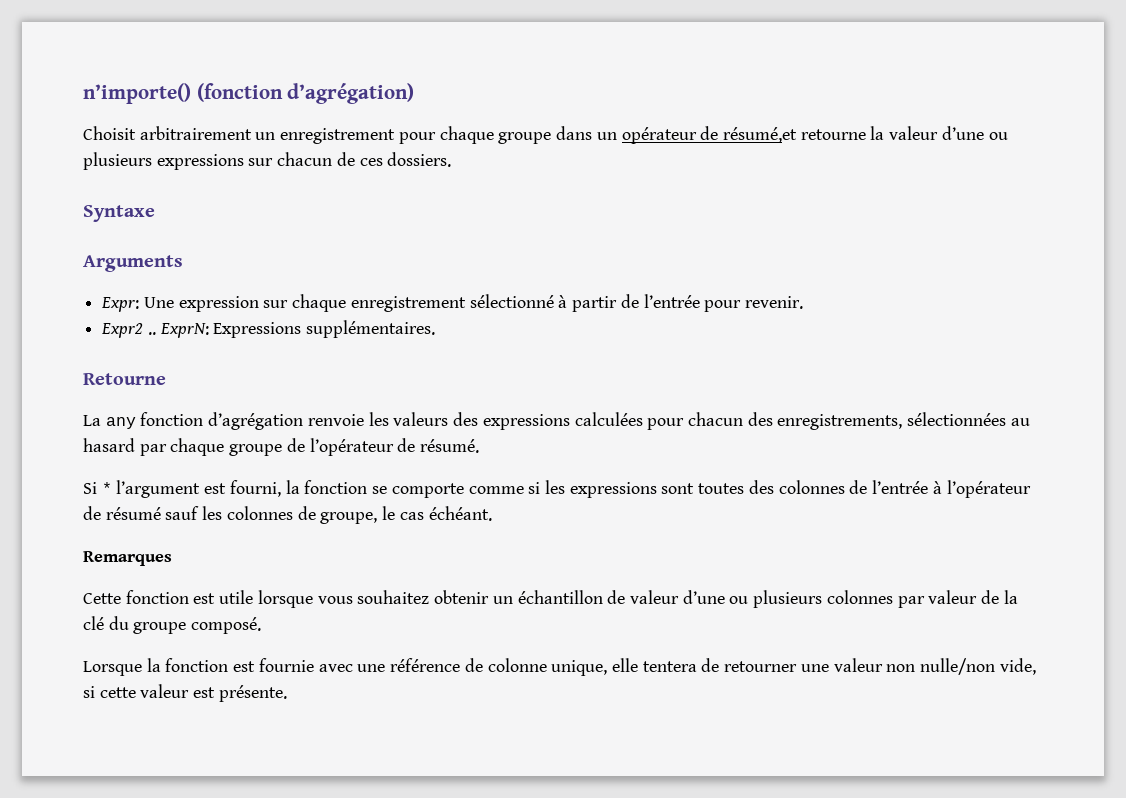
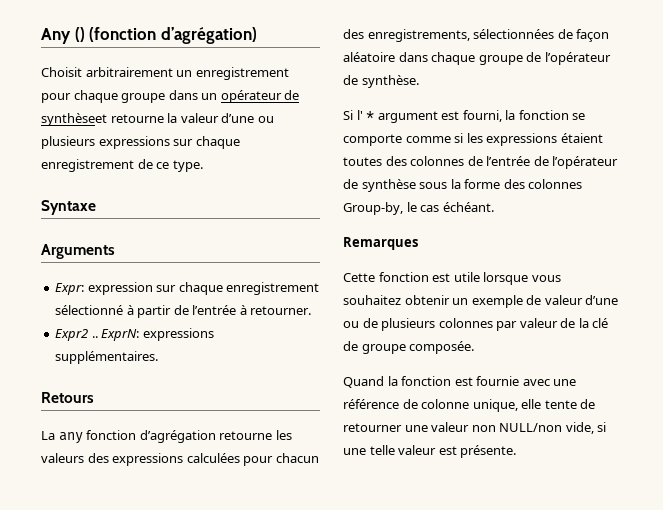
[83,83,191,104] n’importe() -> [41,27,85,44] Any ()
[722,127,797,143] résumé,et -> [41,113,107,126] synthèseet
[277,152,452,167] chacun de ces dossiers. -> [195,136,240,149] [41,159,203,172] chaque enregistrement de ce type.
[143,297,174,308] Une -> (85, 289) none
[704,296,803,312] pour revenir. -> [239,305,312,315] à retourner.
[213,322,302,338] Expressions -> [142,328,214,341] expressions
[83,373,166,385] Retourne -> [41,392,94,403] Retours
[307,414,364,426] renvoie -> [219,431,273,440] retourne
[1010,418,1030,426] [83,438,167,456] au hasard par -> [557,29,610,42] [343,52,428,62] de façon aléatoire dans
[420,439,480,453] résumé. -> [361,75,419,88] synthèse.
[101,480,201,498] * l’argument -> [356,110,438,123] l' * argument
[661,483,695,494] sont -> [560,133,603,143] étaient
[932,480,1031,498] [83,506,378,524] à l’opérateur de résumé sauf les colonnes de groupe, -> [533,156,619,169] [343,179,583,192] [343,202,403,215] de l’opérateur de synthèse sous la forme des colonnes Group-by,
[517,590,603,604] échantillon -> [471,295,523,308] exemple
(749, 600) none -> [362,318,378,328] de
[108,616,262,634] [83,661,142,676] du groupe composé. // Lorsque -> [343,341,475,354] [343,376,384,388] de groupe composée. // Quand
[642,661,697,672] tentera -> [544,400,577,409] tente
[920,658,996,675] nulle/non -> [499,423,563,432] NULL/non
[99,687,136,698] cette -> [343,445,395,455] une telle

